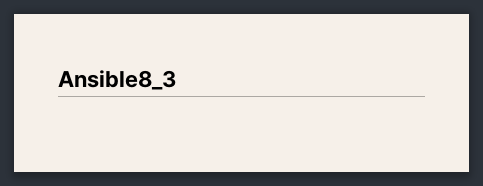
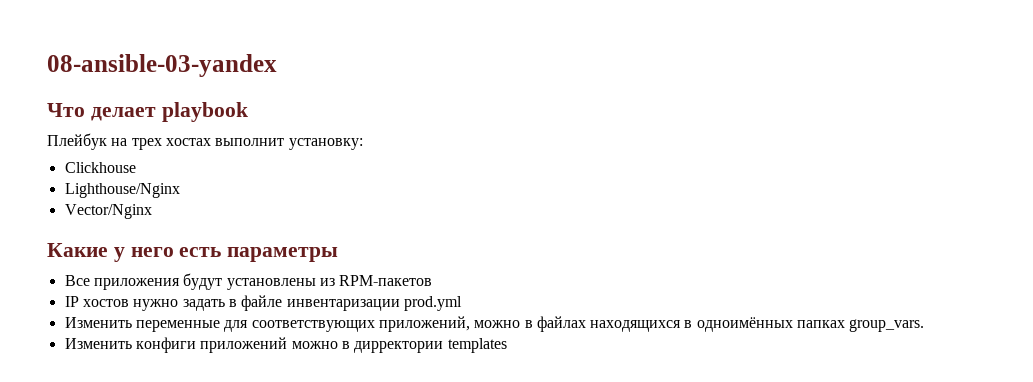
[58,70,176,90] Ansible8_3 -> [47,54,277,77] [47,102,248,122] [47,133,363,150] [64,162,136,173] [64,183,180,198] [64,204,152,219] [47,243,339,262] [64,273,433,290] [64,295,462,311] [64,316,925,332] [64,337,507,353] 08-ansible-03-yandex // Что делает playbook // Плейбук на трех хостах выполнит установку: // Clickhouse // Lighthouse/Nginx // Vector/Nginx // Какие у него есть параметры // Все приложения будут установлены из RPM-пакетов // IP хостов нужно задать в файле инвентаризации prod.yml // Изменить переменные для соответствующих приложений, можно в файлах находящихся в одноимённых папках group_vars. // Изменить конфиги приложений можно в дирректории templates

